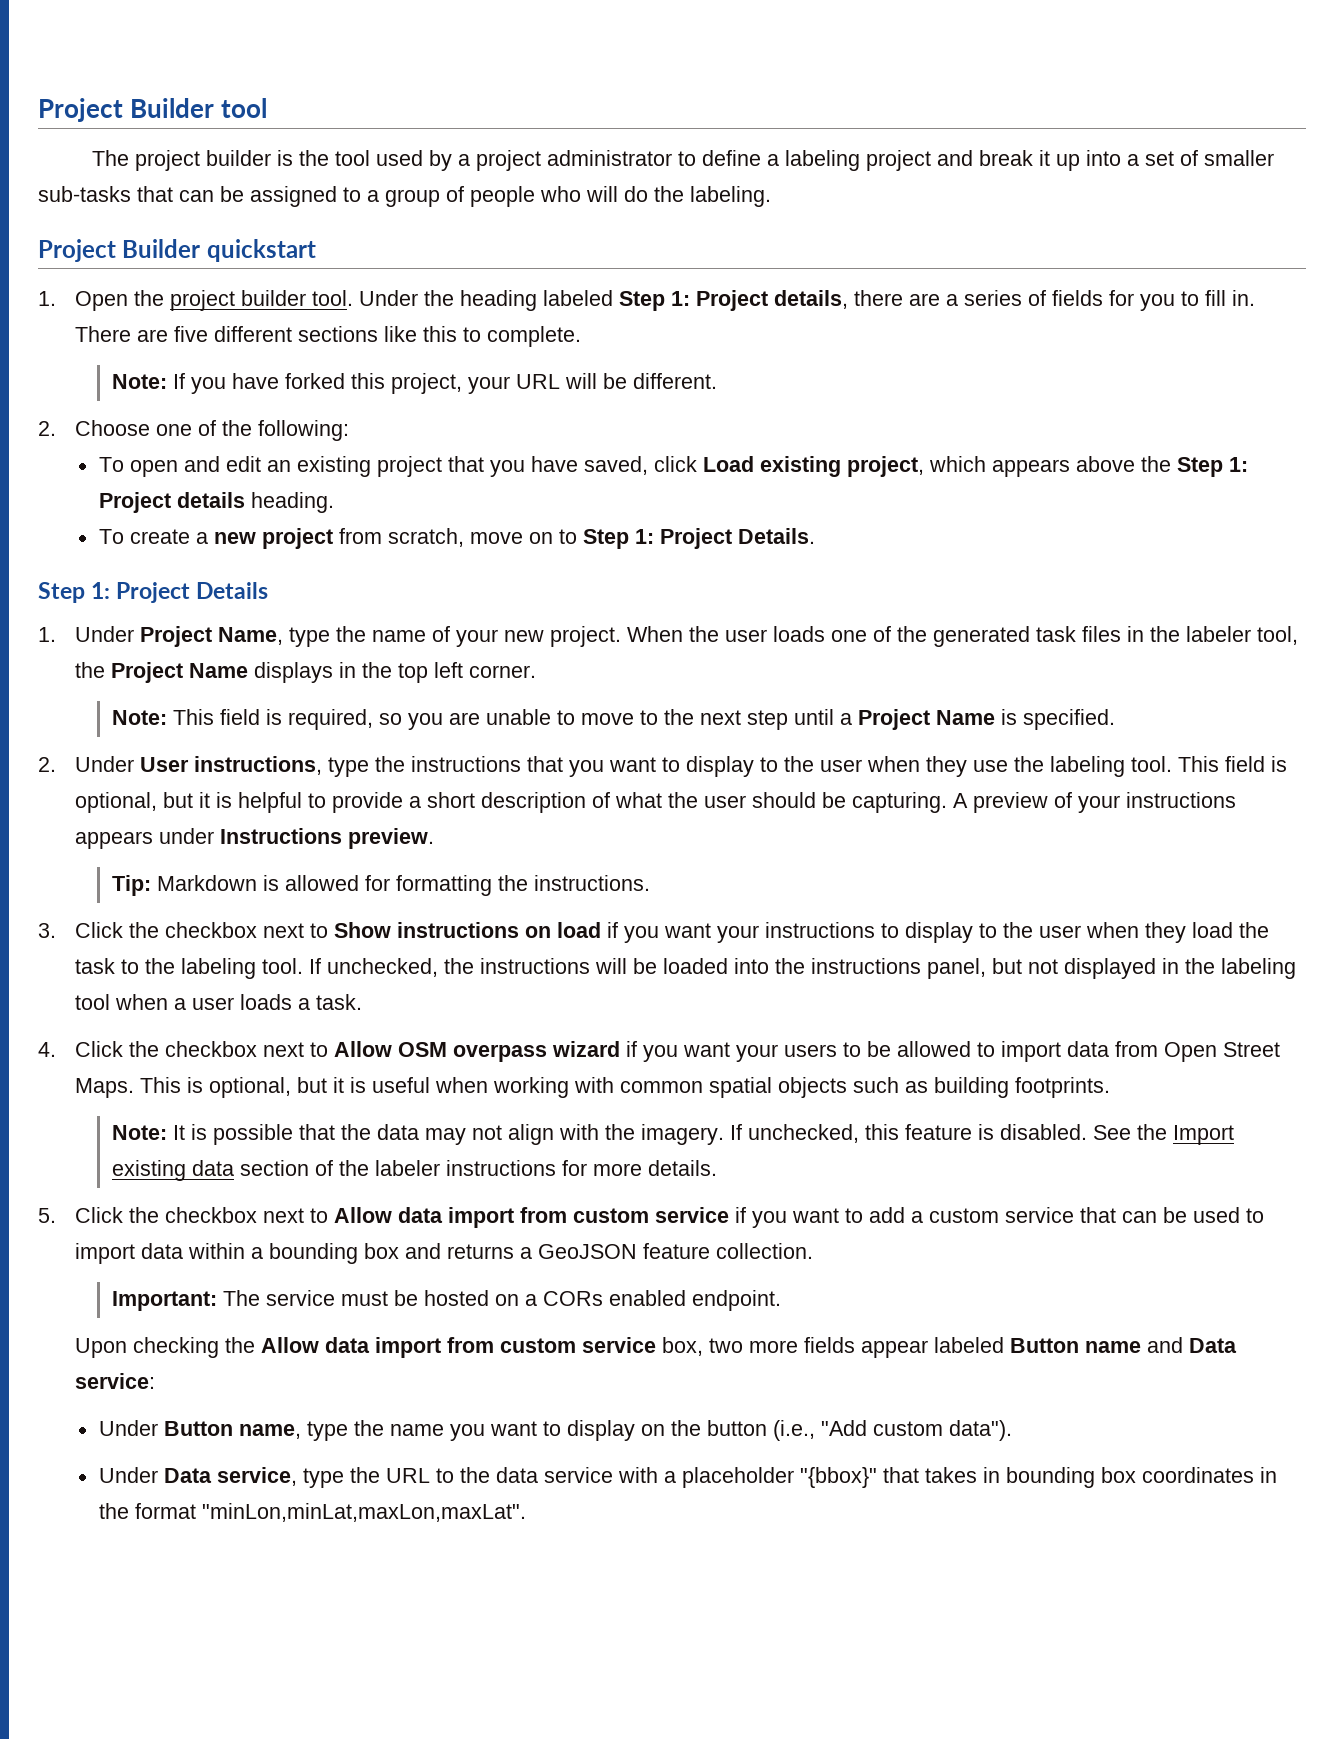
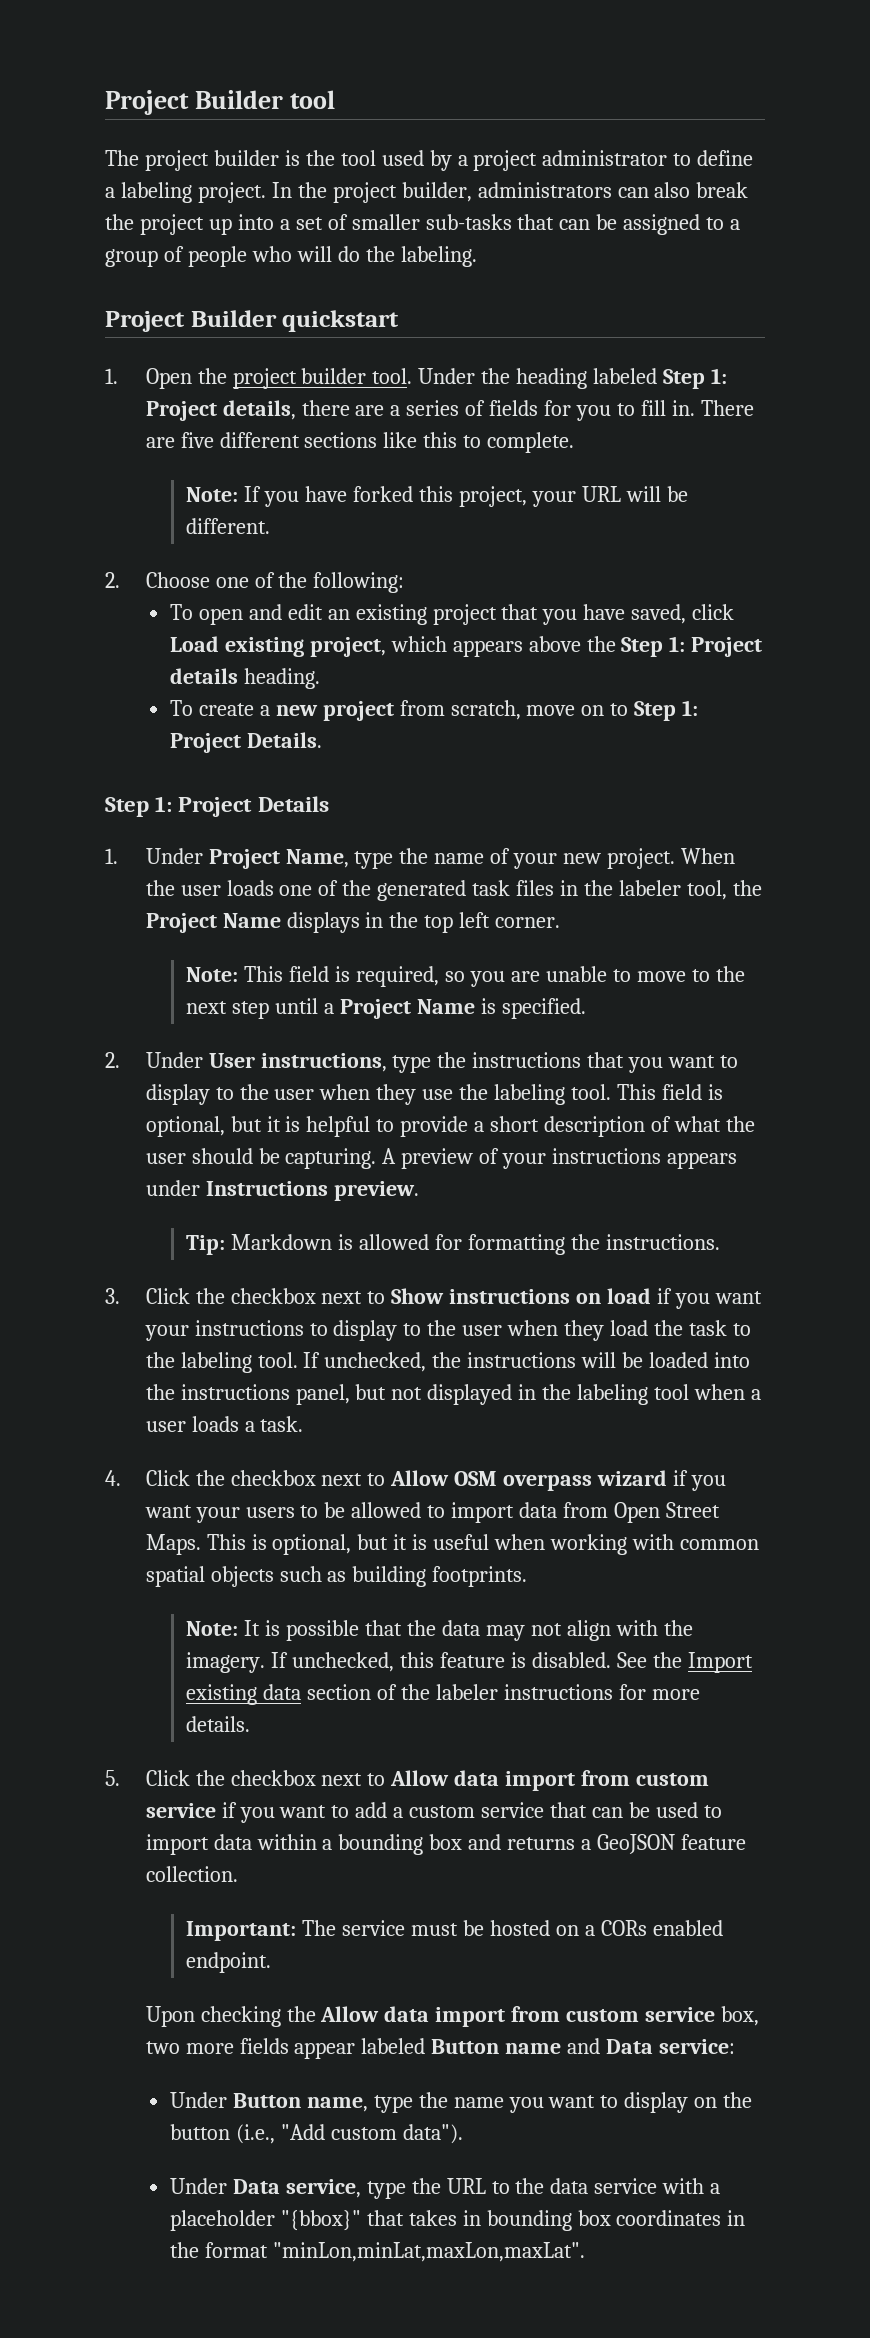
[865,150,1050,171] project and break it -> [197,182,749,203] [105,214,204,235] project. In the project builder, administrators can also break the project

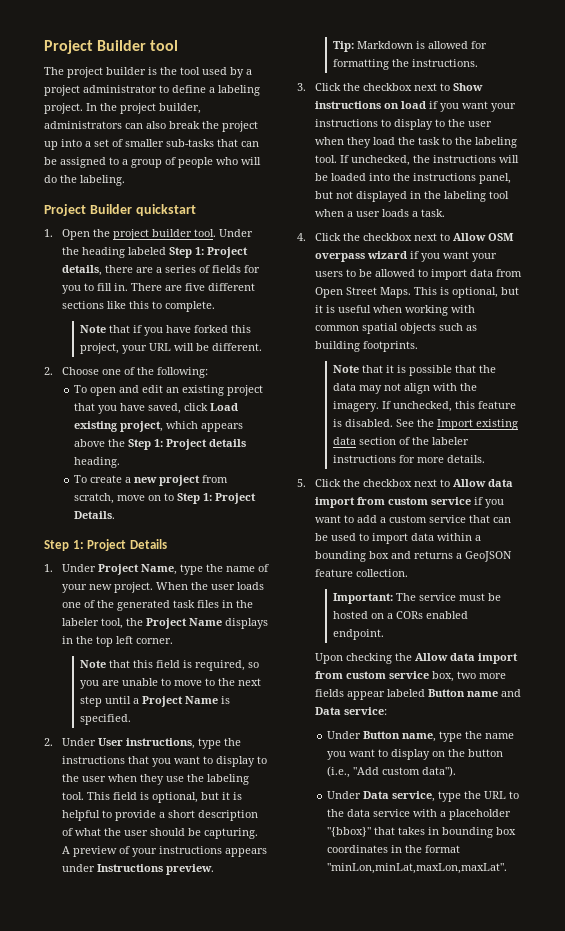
[186,486,262,502] Note: If -> [79,325,142,333] Note that if
[186,966,284,982] Note: This -> [79,660,153,668] Note that this
[186,1620,261,1636] Note: It -> [332,365,394,373] Note that it

